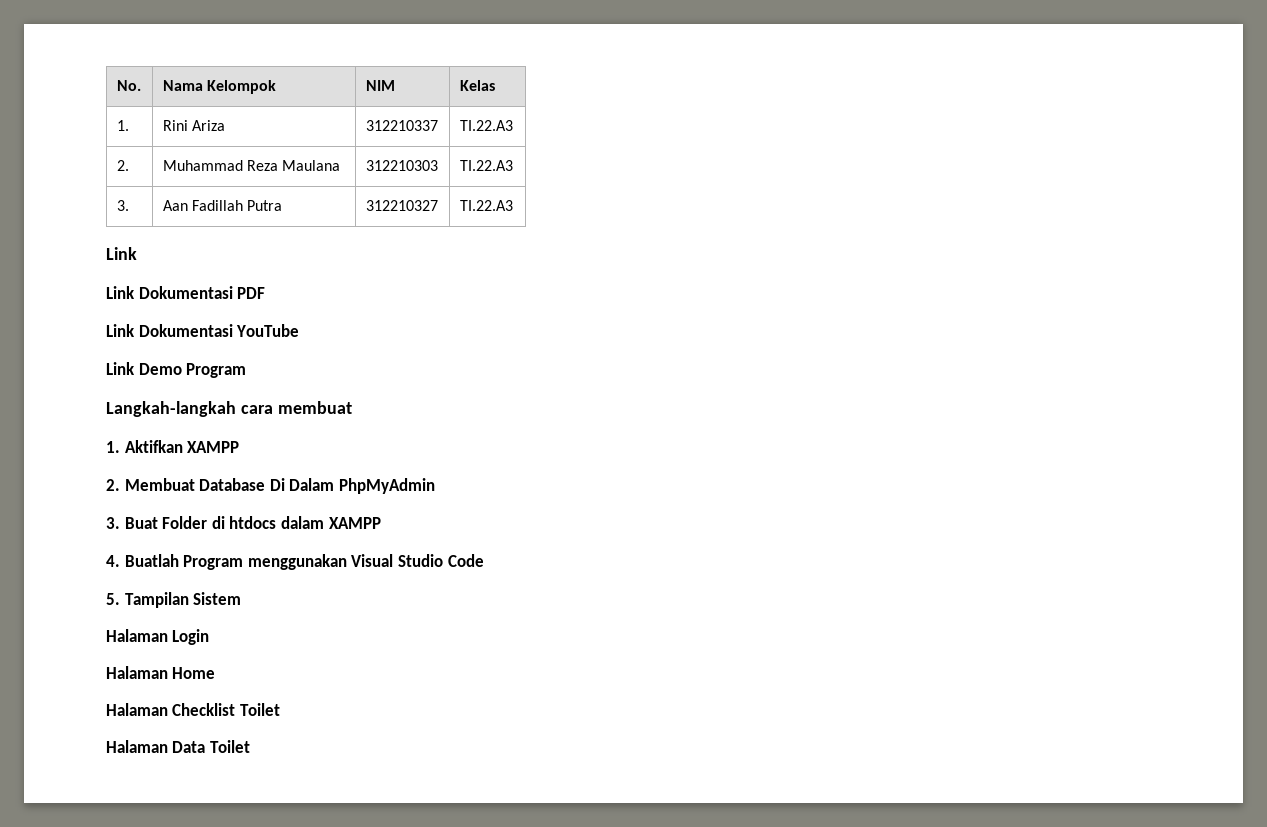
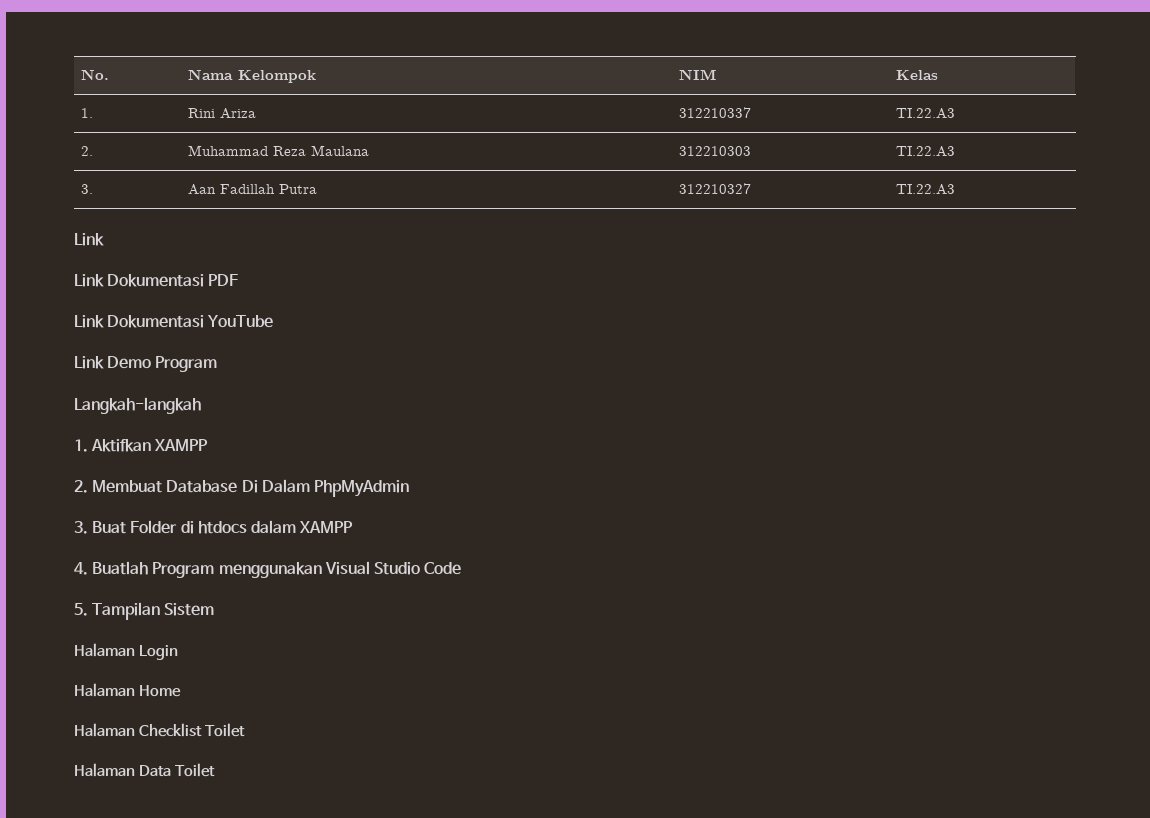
[240,401,352,414] cara membuat -> (201, 405) none

